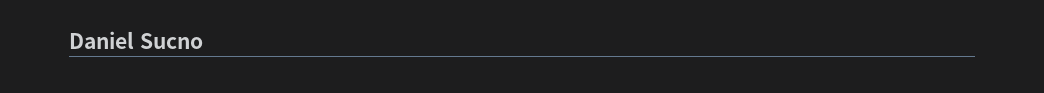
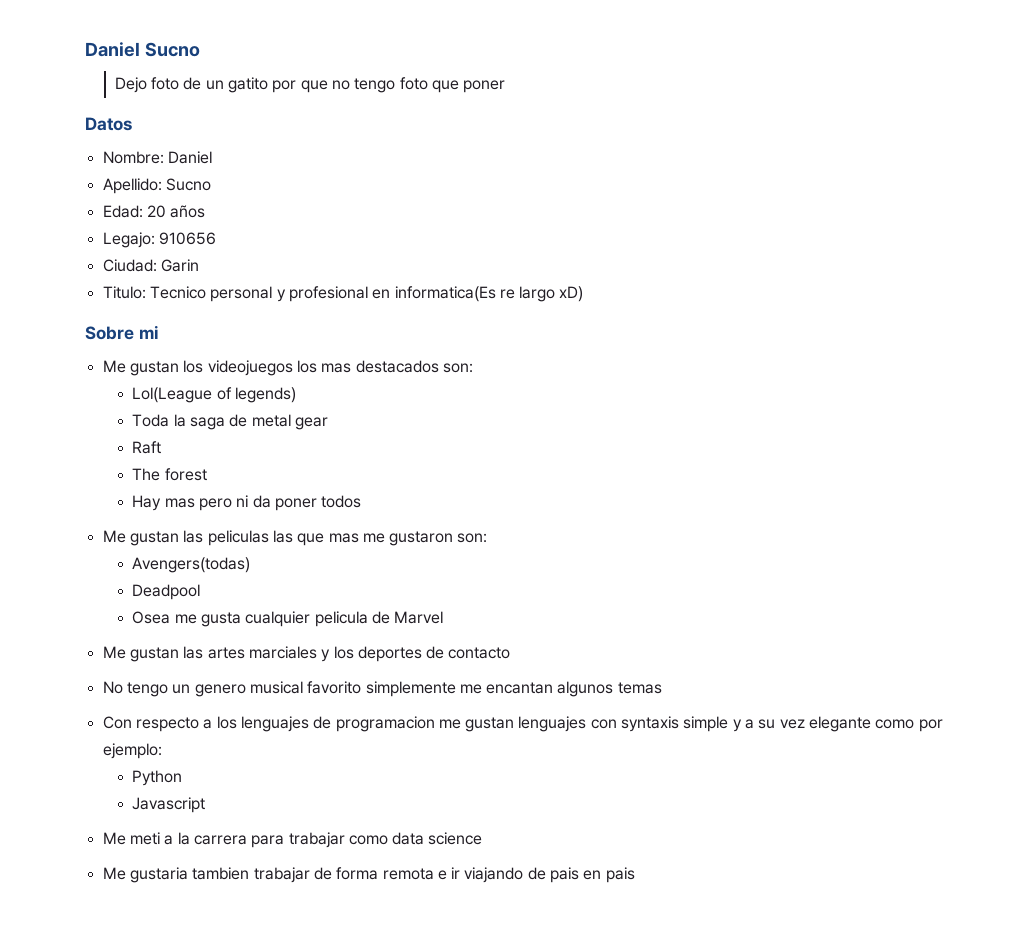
(203, 41) none -> [114,77,506,93] [85,117,132,131] [102,151,212,164] [102,178,211,194] [102,205,206,218] [102,232,216,248] [102,259,199,272] [102,286,584,302] [85,325,159,340] [102,360,473,376] [132,387,297,403] [132,414,329,430] [132,441,162,454] [132,468,207,481] [132,495,362,511] [102,530,488,546] [132,557,251,573] [132,584,201,600] [132,611,444,627] [102,646,511,662] [102,681,662,697] [102,716,943,732] [102,743,162,759] [132,770,183,786] [132,797,206,813] [102,832,483,848] [102,867,635,883] // Dejo foto de un gatito por que no tengo foto que poner // Datos // Nombre: Daniel // Apellido: Sucno // Edad: 20 años // Legajo: 910656 // Ciudad: Garin // Titulo: Tecnico personal y profesional en informatica(Es re largo xD) // Sobre mi // Me gustan los videojuegos los mas destacados son: // Lol(League of legends) // Toda la saga de metal gear // Raft // The forest // Hay mas pero ni da poner todos // Me gustan las peliculas las que mas me gustaron son: // Avengers(todas) // Deadpool // Osea me gusta cualquier pelicula de Marvel // Me gustan las artes marciales y los deportes de contacto // No tengo un genero musical favorito simplemente me encantan algunos temas // Con respecto a los lenguajes de programacion me gustan lenguajes con syntaxis simple y a su vez elegante como por ejemplo: // Python // Javascript // Me meti a la carrera para trabajar como data science // Me gustaria tambien trabajar de forma remota e ir viajando de pais en pais

